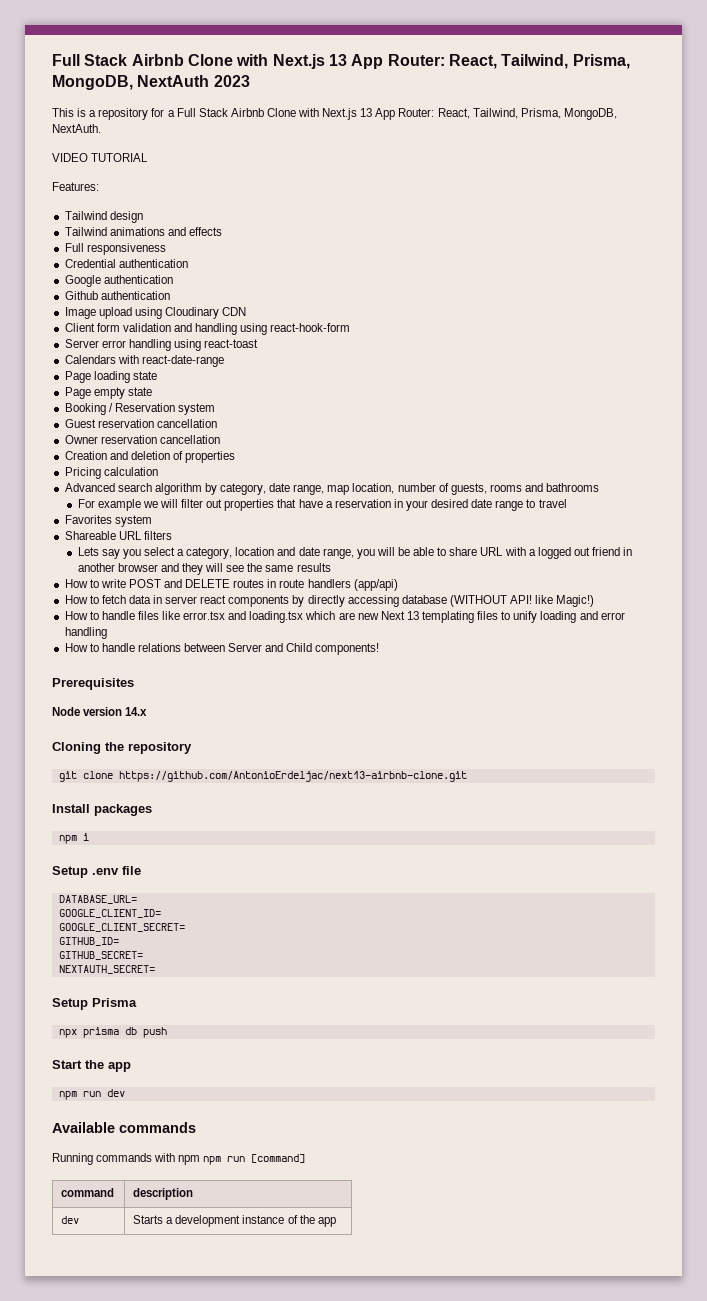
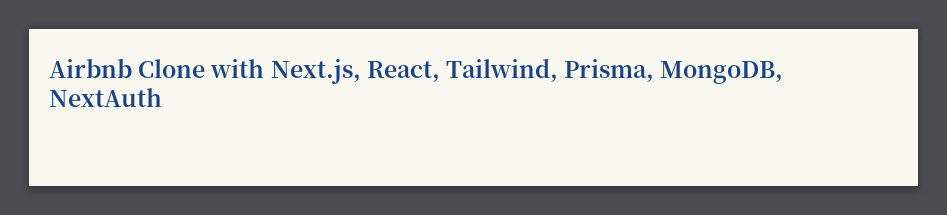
[52,54,445,69] Full Stack Airbnb Clone with Next.js 13 App Router: -> [49,58,361,84] Airbnb Clone with Next.js,
[213,75,250,87] [52,108,617,120] [52,124,101,133] [52,153,149,162] [52,182,99,191] [64,211,143,223] [64,227,222,236] [64,243,166,255] [64,259,188,268] [64,275,173,287] [64,291,170,300] [64,307,247,319] [64,323,351,335] [64,339,259,351] [64,355,224,367] [64,371,157,383] [64,387,152,399] [64,403,215,415] [64,419,217,428] [64,435,220,444] [64,451,236,463] [64,467,158,479] [64,483,600,495] [77,499,567,511] [64,515,152,527] [64,531,172,540] [77,547,633,559] [77,563,331,575] [64,579,398,591] [64,595,595,607] [64,611,625,623] [64,627,107,639] [64,643,380,655] [52,678,134,690] [52,707,148,716] [52,742,192,754] [58,771,467,782] [52,804,152,816] [58,833,89,844] [52,866,141,878] [58,895,137,904] [58,909,161,918] [58,923,185,932] [58,937,119,946] [58,951,143,960] [58,965,155,974] [52,998,137,1010] [58,1027,167,1038] [52,1060,131,1072] [58,1089,125,1100] [52,1122,196,1133] [52,1153,306,1165] [61,1188,115,1197] [133,1188,194,1200] [61,1216,80,1224] [133,1215,336,1227] 2023 // This is a repository for a Full Stack Airbnb Clone with Next.js 13 App Router: React, Tailwind, Prisma, MongoDB, NextAuth. // VIDEO TUTORIAL // Features: // Tailwind design // Tailwind animations and effects // Full responsiveness // Credential authentication // Google authentication // Github authentication // Image upload using Cloudinary CDN // Client form validation and handling using react-hook-form // Server error handling using react-toast // Calendars with react-date-range // Page loading state // Page empty state // Booking / Reservation system // Guest reservation cancellation // Owner reservation cancellation // Creation and deletion of properties // Pricing calculation // Advanced search algorithm by category, date range, map location, number of guests, rooms and bathrooms // For example we will filter out properties that have a reservation in your desired date range to travel // Favorites system // Shareable URL filters // Lets say you select a category, location and date range, you will be able to share URL with a logged out friend in another browser and they will see the same results // How to write POST and DELETE routes in route handlers (app/api) // How to fetch data in server react components by directly accessing database (WITHOUT API! like Magic!) // How to handle files like error.tsx and loading.tsx which are new Next 13 templating files to unify loading and error handling // How to handle relations between Server and Child components! // Prerequisites // Node version 14.x // Cloning the repository // git clone https://github.com/AntonioErdeljac/next13-airbnb-clone.git // Install packages // npm i // Setup .env file // DATABASE_URL= // GOOGLE_CLIENT_ID= // GOOGLE_CLIENT_SECRET= // GITHUB_ID= // GITHUB_SECRET= // NEXTAUTH_SECRET= // Setup Prisma // npx prisma db push // Start the app // npm run dev // Available commands // Running commands with npm npm run [command] // command | description // dev | Starts a development instance of the app -> (162, 97) none

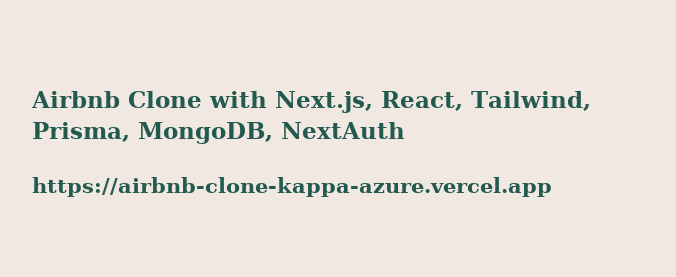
(162, 97) none -> [32,177,552,197] // https://airbnb-clone-kappa-azure.vercel.app

